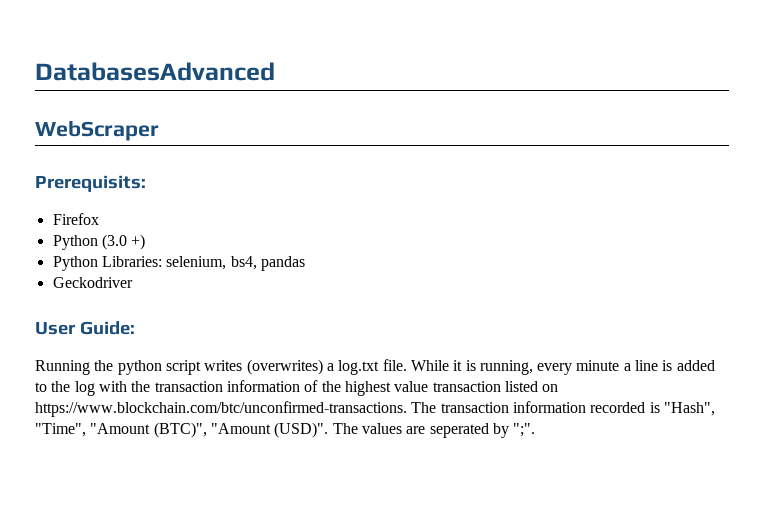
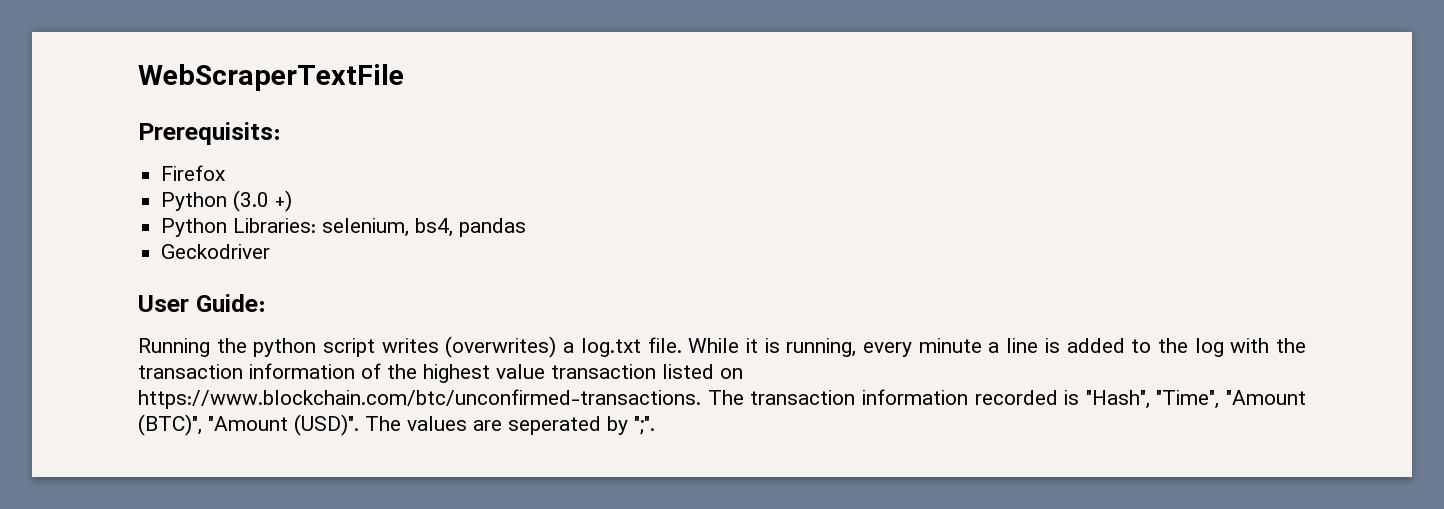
[35,62,275,81] [35,120,159,141] DatabasesAdvanced // WebScraper -> [138,64,404,91] WebScraperTextFile

